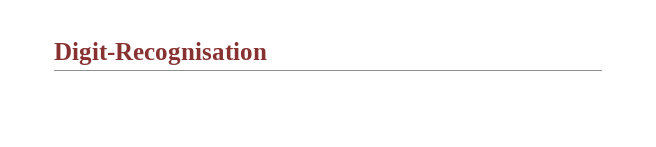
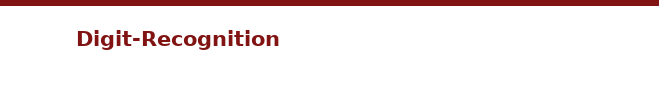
[54,42,267,65] Digit-Recognisation -> [76,30,280,50] Digit-Recognition

